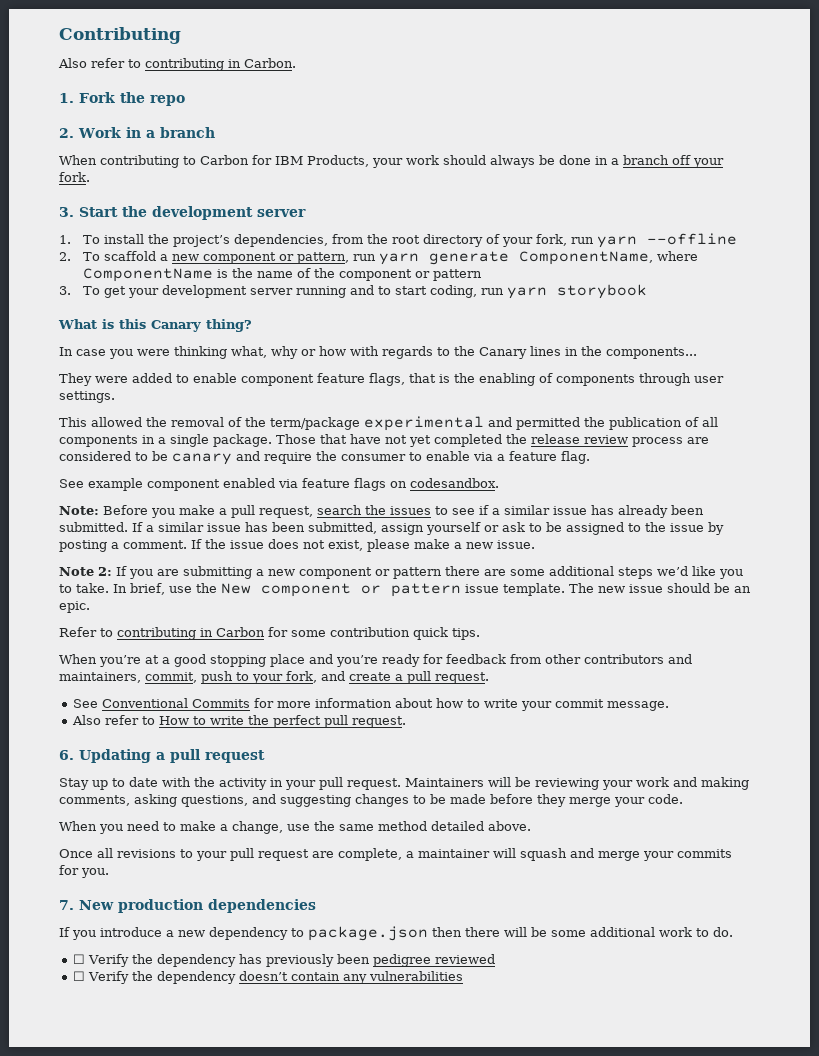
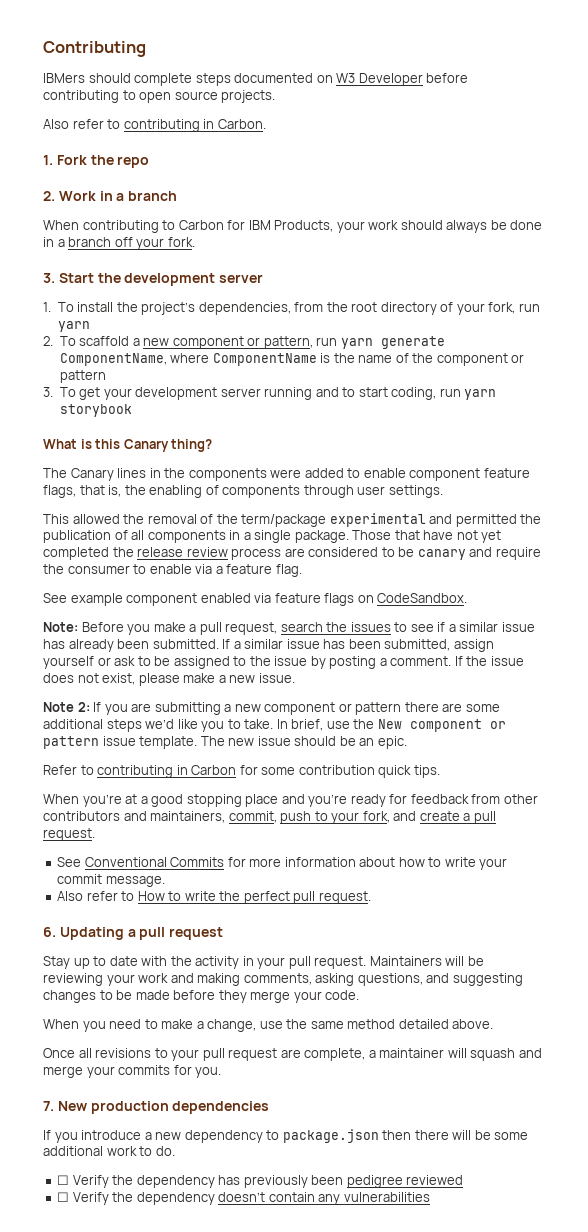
(181, 35) none -> [43,73,469,86] [43,90,276,103] // IBMers should complete steps documented on W3 Developer before contributing to open source projects.
[646,233,737,245] --offline -> (90, 326) none
[59,346,475,359] In case you were thinking what, why or how with regards to the -> [43,468,67,478] The
[606,347,697,359] [59,373,92,386] components... // They -> [188,468,267,481] components
[439,374,450,383] is -> [108,485,122,497] is,
[410,478,499,488] codesandbox. -> [377,593,468,603] CodeSandbox.

